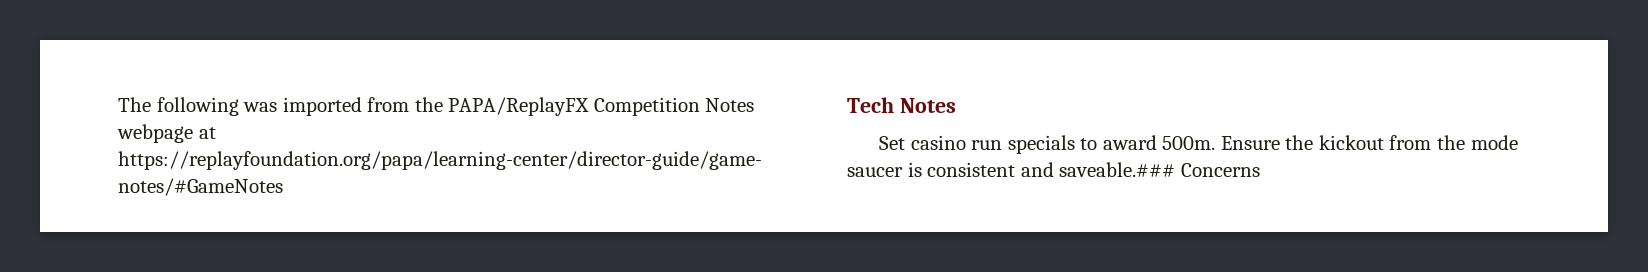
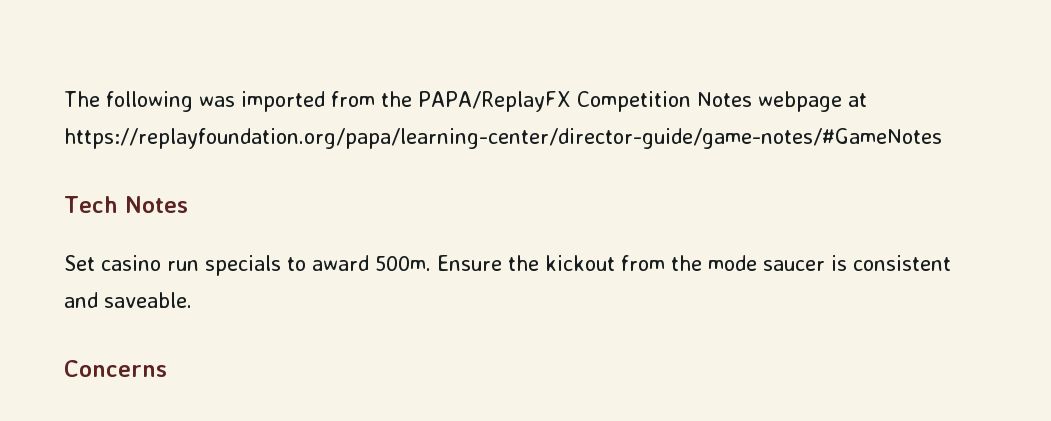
[1059,162,1176,177] saveable.### -> [104,292,192,308] saveable. //

